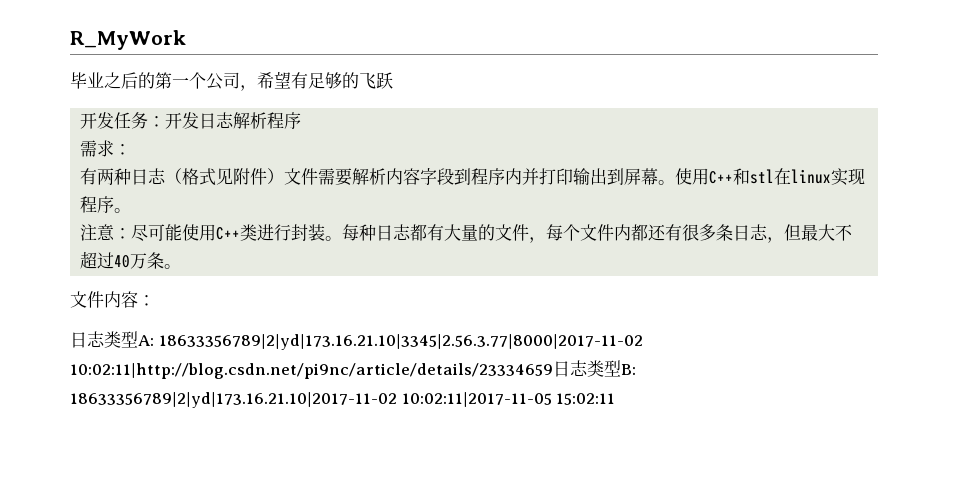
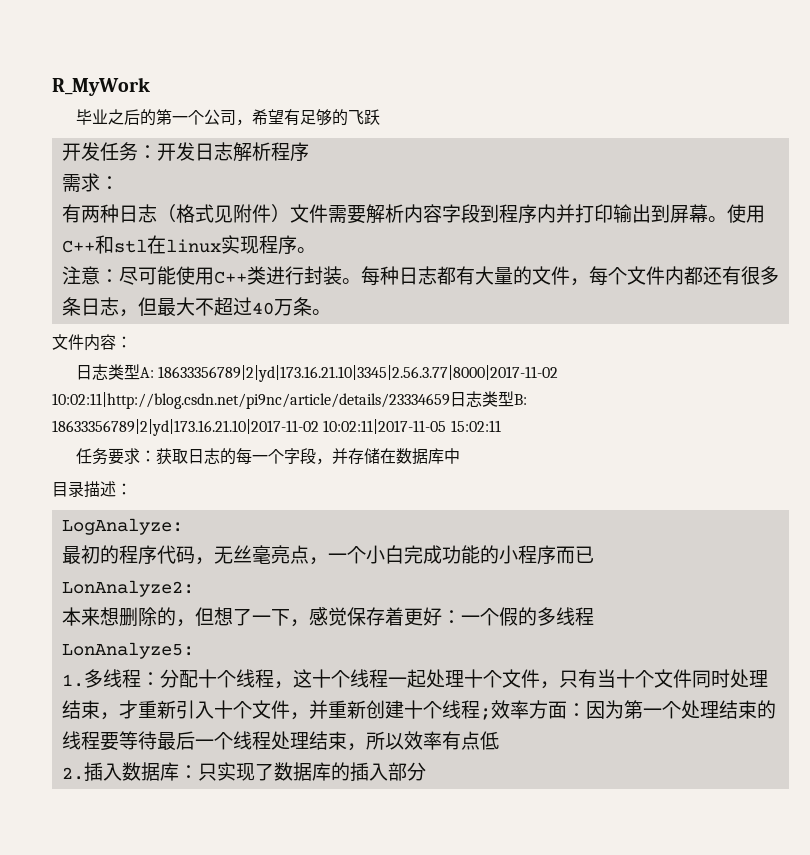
(616, 399) none -> [75,448,460,465] [52,481,132,498] [61,518,183,535] [61,545,594,565] [61,580,194,597] [61,607,594,627] [61,642,194,659] [61,669,768,689] [61,700,776,720] [61,731,499,751] [61,762,426,782] // 任务要求：获取日志的每一个字段，并存储在数据库中 // 目录描述： // LogAnalyze: // 最初的程序代码，无丝毫亮点，一个小白完成功能的小程序而已 // LonAnalyze2: // 本来想删除的，但想了一下，感觉保存着更好：一个假的多线程 // LonAnalyze5: // 1.多线程：分配十个线程，这十个线程一起处理十个文件，只有当十个文件同时处理结束，才重新引入十个文件，并重新创建十个线程;效率方面：因为第一个处理结束的线程要等待最后一个线程处理结束，所以效率有点低 // 2.插入数据库：只实现了数据库的插入部分

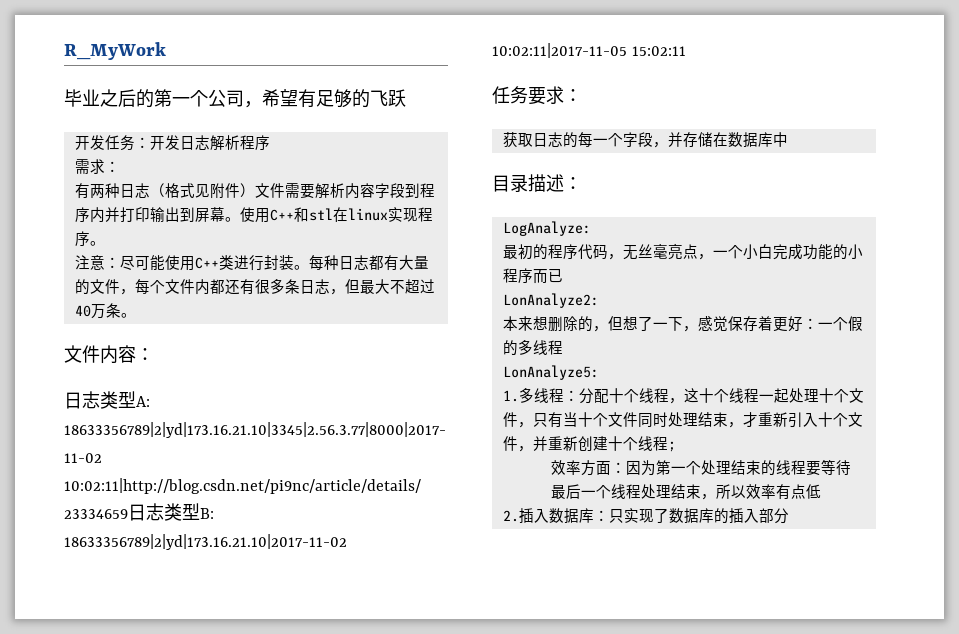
(156, 456) none -> (582, 95) //
(491, 714) none -> (676, 446) //

